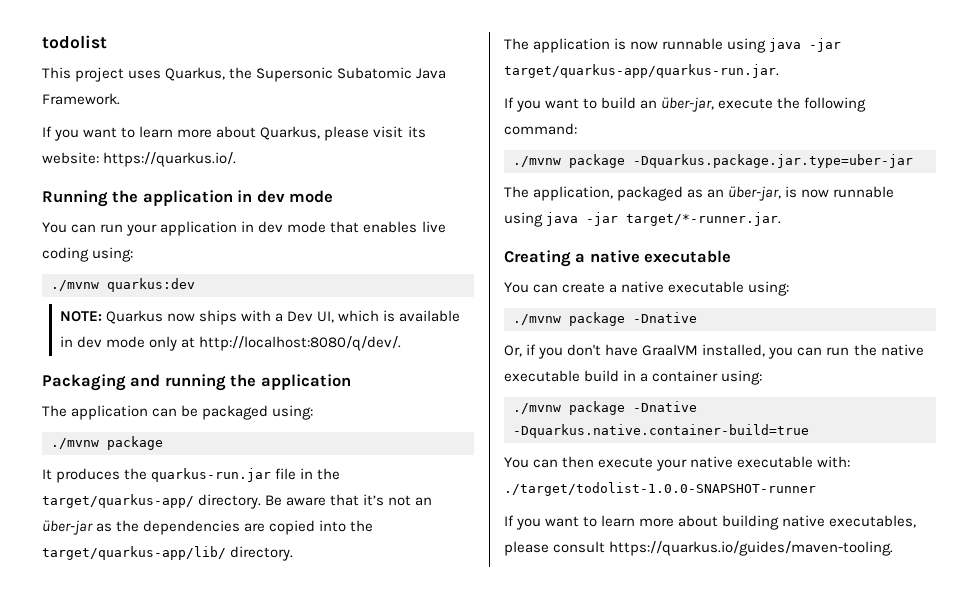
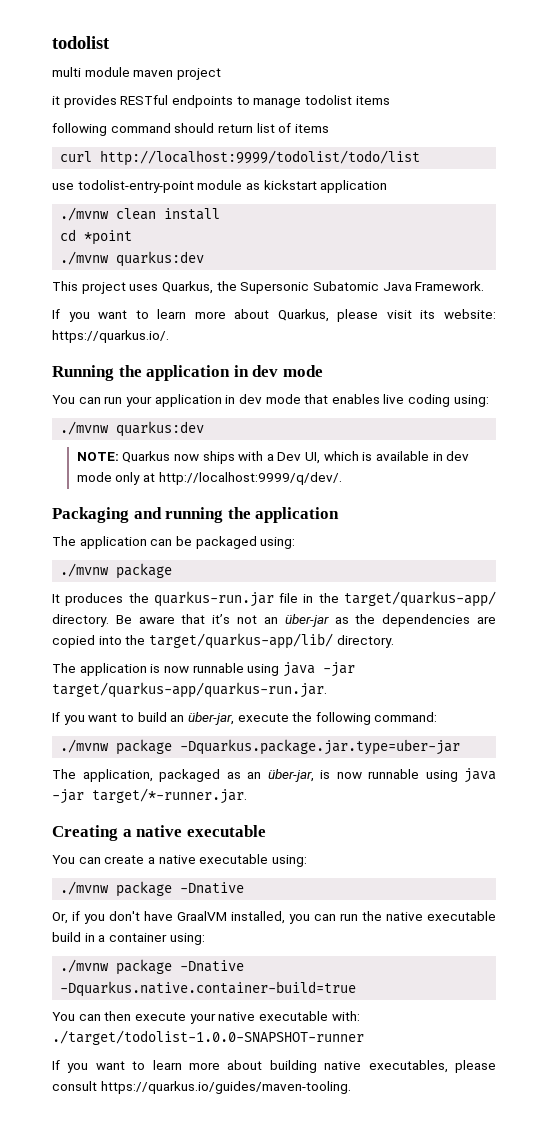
[42,35,107,49] todolist -> [52,36,110,49] [52,67,221,80] [52,95,390,108] [52,123,329,136] [60,150,421,166] [52,180,388,193] [60,207,221,221] [60,229,133,245] [60,251,205,267] todolist // multi module maven project // it provides RESTful endpoints to manage todolist items // following command should return list of items // curl http://localhost:9999/todolist/todo/list // use todolist-entry-point module as kickstart application // ./mvnw clean install // cd *point // ./mvnw quarkus:dev
[199,336,402,351] http://localhost:8080/q/dev/. -> [158,472,342,485] http://localhost:9999/q/dev/.

